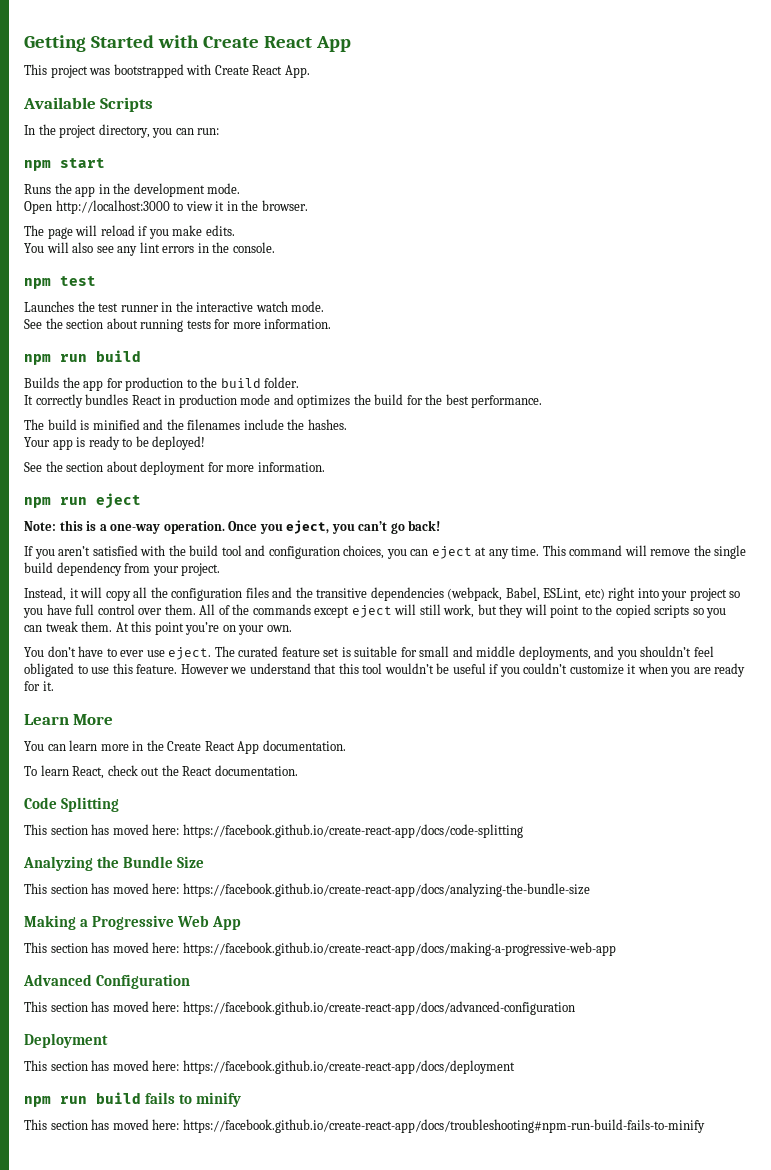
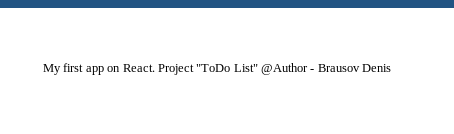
[24,35,351,52] [24,64,310,78] [23,97,154,112] [24,124,220,138] [24,158,105,171] [24,183,241,197] [24,200,308,214] [24,225,235,239] [24,242,275,256] [24,276,96,289] [24,301,325,312] [24,318,332,332] [24,350,141,365] [24,377,300,391] [24,394,543,408] [24,419,347,430] [24,436,206,450] [24,461,325,475] [24,493,141,509] [24,520,441,534] [24,545,747,559] [24,562,221,576] [24,587,741,601] [23,604,727,618] [24,621,292,635] [24,646,714,660] [24,663,746,677] [24,681,54,691] [24,714,114,725] [24,740,346,754] [24,765,298,779] [24,797,119,812] [24,824,523,838] [23,856,204,871] [24,883,590,897] [24,915,241,930] [24,942,616,956] [23,974,190,989] [24,1001,575,1015] [24,1033,108,1048] [24,1060,515,1074] [24,1092,241,1107] [24,1119,705,1133] Getting Started with Create React App // This project was bootstrapped with Create React App. // Available Scripts // In the project directory, you can run: // npm start // Runs the app in the development mode. // Open http://localhost:3000 to view it in the browser. // The page will reload if you make edits. // You will also see any lint errors in the console. // npm test // Launches the test runner in the interactive watch mode. // See the section about running tests for more information. // npm run build // Builds the app for production to the build folder. // It correctly bundles React in production mode and optimizes the build for the best performance. // The build is minified and the filenames include the hashes. // Your app is ready to be deployed! // See the section about deployment for more information. // npm run eject // Note: this is a one-way operation. Once you eject, you can’t go back! // If you aren’t satisfied with the build tool and configuration choices, you can eject at any time. This command will remove the single build dependency from your project. // Instead, it will copy all the configuration files and the transitive dependencies (webpack, Babel, ESLint, etc) right into your project so you have full control over them. All of the commands except eject will still work, but they will point to the copied scripts so you can tweak them. At this point you’re on your own. // You don’t have to ever use eject. The curated feature set is suitable for small and middle deployments, and you shouldn’t feel obligated to use this feature. However we understand that this tool wouldn’t be useful if you couldn’t customize it when you are ready for it. // Learn More // You can learn more in the Create React App documentation. // To learn React, check out the React documentation. // Code Splitting // This section has moved here: https://facebook.github.io/create-react-app/docs/code-splitting // Analyzing the Bundle Size // This section has moved here: https://facebook.github.io/create-react-app/docs/analyzing-the-bundle-size // Making a Progressive Web App // This section has moved here: https://facebook.github.io/create-react-app/docs/making-a-progressive-web-app // Advanced Configuration // This section has moved here: https://facebook.github.io/create-react-app/docs/advanced-configuration // Deployment // This section has moved here: https://facebook.github.io/create-react-app/docs/deployment // npm run build fails to minify // This section has moved here: https://facebook.github.io/create-react-app/docs/troubleshooting#npm-run-build-fails-to-minify -> [43,63,392,75] My first app on React. Project "ToDo List" @Author - Brausov Denis

